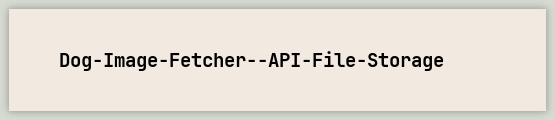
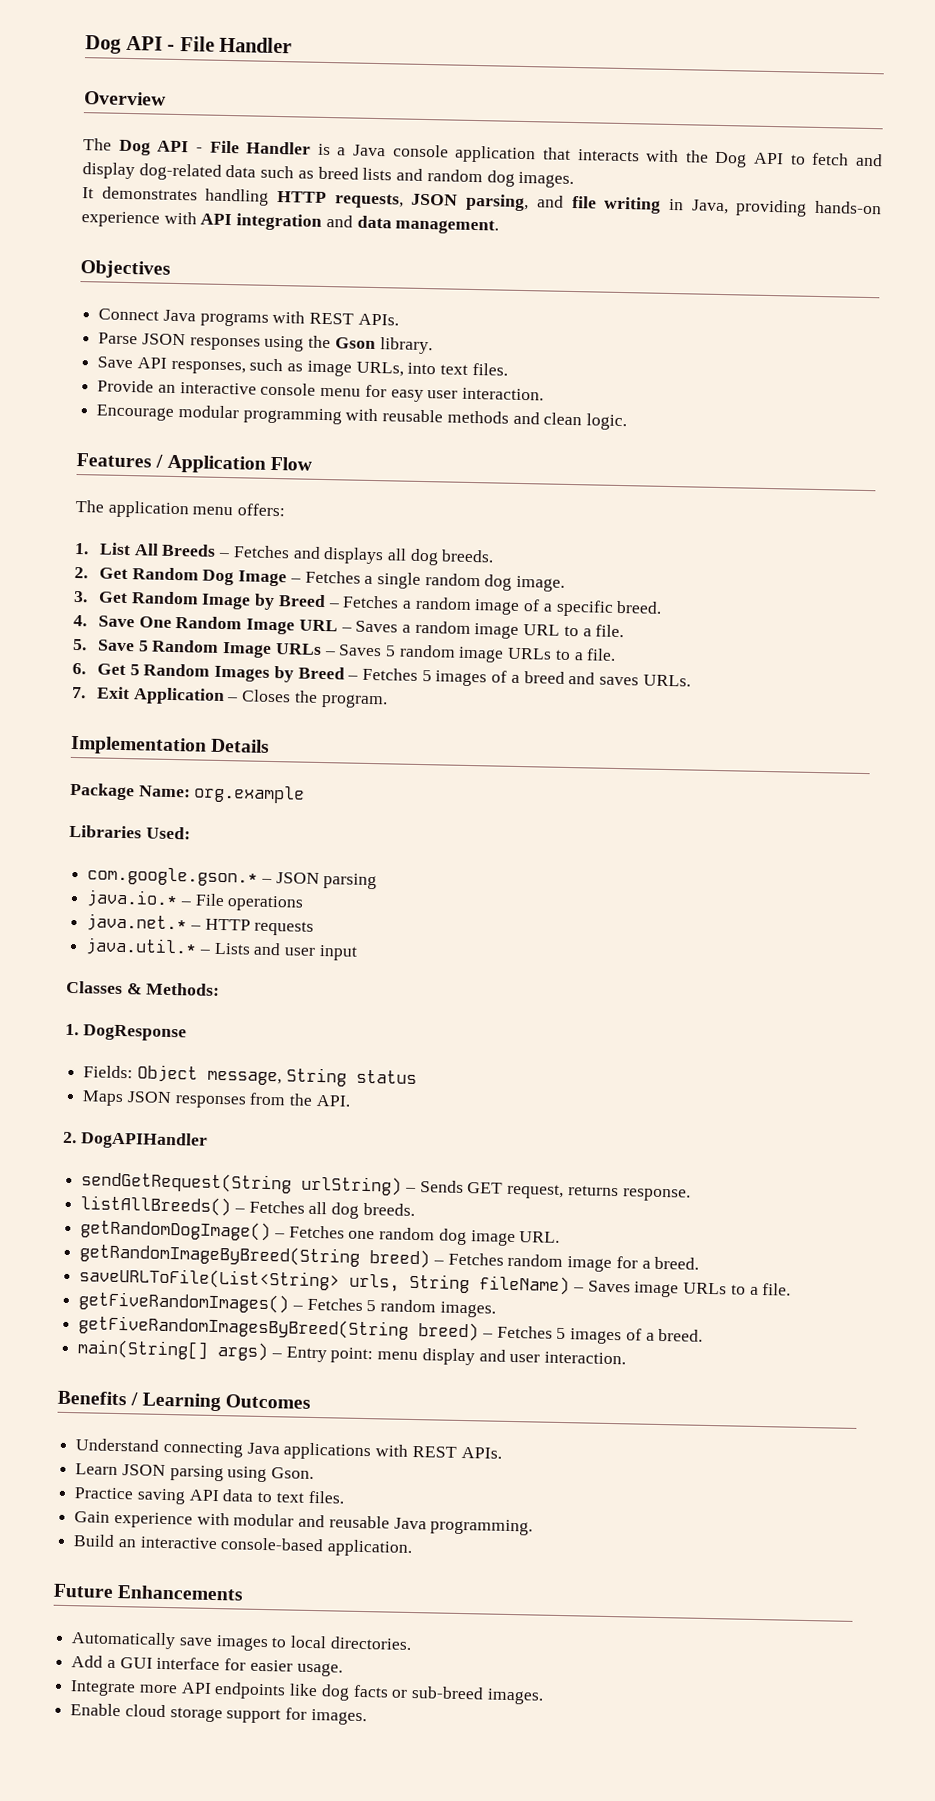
[59,51,444,71] Dog-Image-Fetcher--API-File-Storage -> [85,35,293,54] [84,91,166,106] [83,138,884,168] [82,162,575,189] [82,186,883,217] [81,211,500,235] [80,260,171,279] [98,308,399,327] [98,332,433,355] [97,356,508,377] [97,379,545,402] [96,404,628,431] [76,453,312,474] [75,499,286,519] [74,542,495,566] [74,566,566,592] [73,590,663,617] [73,614,625,639] [72,638,617,663] [72,662,691,687] [72,686,388,709] [70,735,271,756] [69,782,306,804] [69,824,191,840] [87,866,378,890] [86,889,305,912] [86,913,315,936] [85,937,358,961] [66,980,221,997] [65,1023,187,1042] [83,1064,417,1087] [82,1090,351,1109] [63,1131,208,1150] [81,1171,691,1202] [80,1195,415,1219] [80,1219,561,1247] [79,1243,700,1273] [79,1267,792,1298] [78,1291,496,1318] [78,1315,704,1345] [77,1339,627,1366] [57,1390,311,1412] [75,1438,502,1461] [75,1463,315,1483] [74,1487,345,1505] [74,1511,534,1536] [73,1534,414,1558] [53,1583,245,1601] [71,1631,412,1652] [71,1655,343,1677] [70,1680,544,1705] [70,1703,367,1726] Dog API - File Handler // Overview // The Dog API - File Handler is a Java console application that interacts with the Dog API to fetch and display dog-related data such as breed lists and random dog images. // It demonstrates handling HTTP requests, JSON parsing, and file writing in Java, providing hands-on experience with API integration and data management. // Objectives // Connect Java programs with REST APIs. // Parse JSON responses using the Gson library. // Save API responses, such as image URLs, into text files. // Provide an interactive console menu for easy user interaction. // Encourage modular programming with reusable methods and clean logic. // Features / Application Flow // The application menu offers: // 1. List All Breeds – Fetches and displays all dog breeds. // 2. Get Random Dog Image – Fetches a single random dog image. // 3. Get Random Image by Breed – Fetches a random image of a specific breed. // 4. Save One Random Image URL – Saves a random image URL to a file. // 5. Save 5 Random Image URLs – Saves 5 random image URLs to a file. // 6. Get 5 Random Images by Breed – Fetches 5 images of a breed and saves URLs. // 7. Exit Application – Closes the program. // Implementation Details // Package Name: org.example // Libraries Used: // com.google.gson.* – JSON parsing // java.io.* – File operations // java.net.* – HTTP requests // java.util.* – Lists and user input // Classes & Methods: // 1. DogResponse // Fields: Object message, String status // Maps JSON responses from the API. // 2. DogAPIHandler // sendGetRequest(String urlString) – Sends GET request, returns response. // listAllBreeds() – Fetches all dog breeds. // getRandomDogImage() – Fetches one random dog image URL. // getRandomImageByBreed(String breed) – Fetches random image for a breed. // saveURLToFile(List<String> urls, String fileName) – Saves image URLs to a file. // getFiveRandomImages() – Fetches 5 random images. // getFiveRandomImagesByBreed(String breed) – Fetches 5 images of a breed. // main(String[] args) – Entry point: menu display and user interaction. // Benefits / Learning Outcomes // Understand connecting Java applications with REST APIs. // Learn JSON parsing using Gson. // Practice saving API data to text files. // Gain experience with modular and reusable Java programming. // Build an interactive console-based application. // Future Enhancements // Automatically save images to local directories. // Add a GUI interface for easier usage. // Integrate more API endpoints like dog facts or sub-breed images. // Enable cloud storage support for images.

